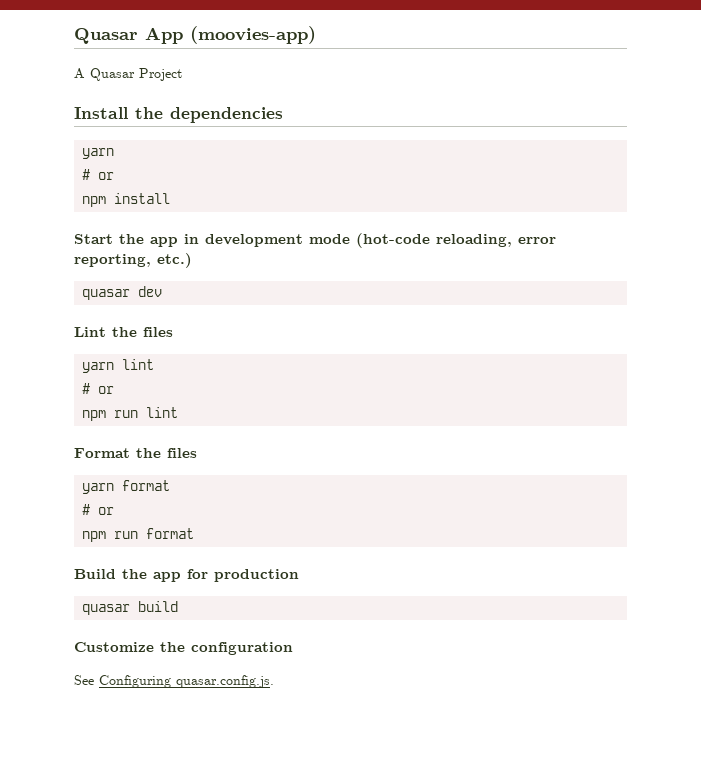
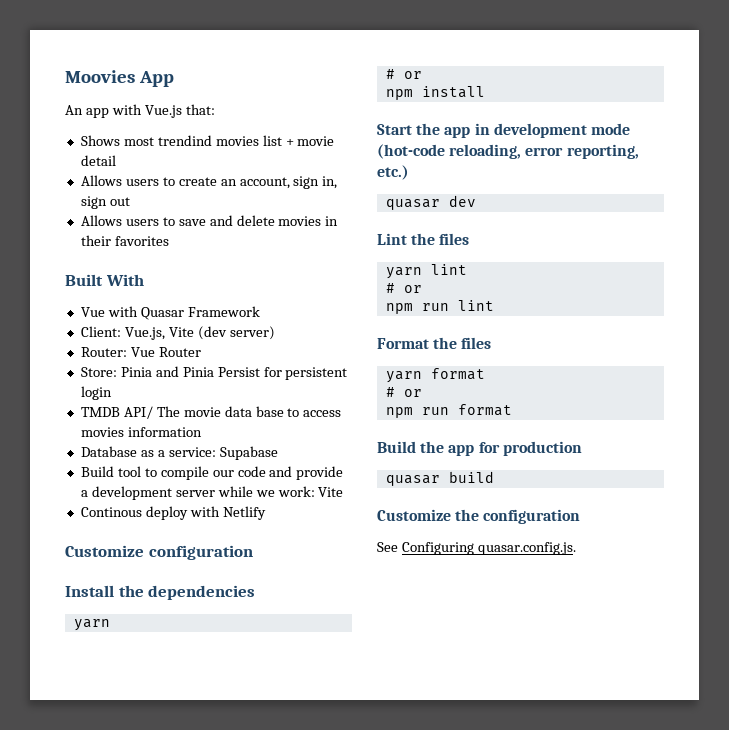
[74,26,316,44] [74,68,182,81] Quasar App (moovies-app) // A Quasar Project -> [65,70,174,87] [65,104,215,118] [80,135,335,146] [80,155,116,166] [80,175,338,189] [80,196,130,209] [80,215,339,226] [80,235,169,246] [65,274,144,286] [80,306,260,320] [80,326,275,340] [80,347,201,357] [80,366,348,380] [80,386,112,400] [80,406,342,419] [80,427,202,437] [80,446,278,460] [80,466,344,480] [80,486,344,500] [80,506,266,520] [65,545,253,560] Moovies App // An app with Vue.js that: // Shows most trendind movies list + movie detail // Allows users to create an account, sign in, sign out // Allows users to save and delete movies in their favorites // Built With // Vue with Quasar Framework // Client: Vue.js, Vite (dev server) // Router: Vue Router // Store: Pinia and Pinia Persist for persistent login // TMDB API/ The movie data base to access movies information // Database as a service: Supabase // Build tool to compile our code and provide a development server while we work: Vite // Continous deploy with Netlify // Customize configuration

